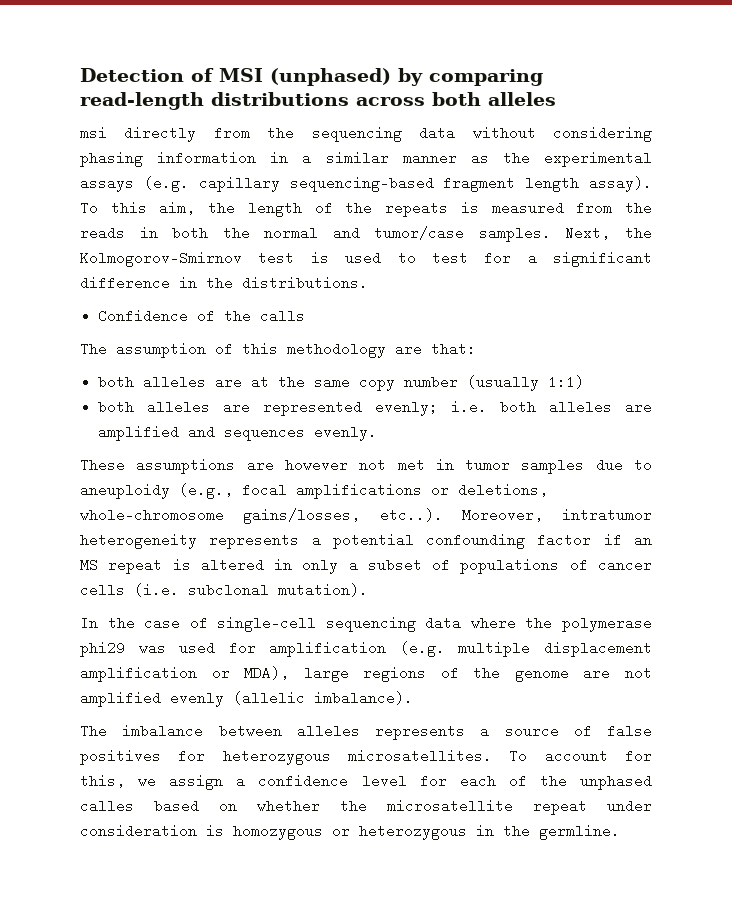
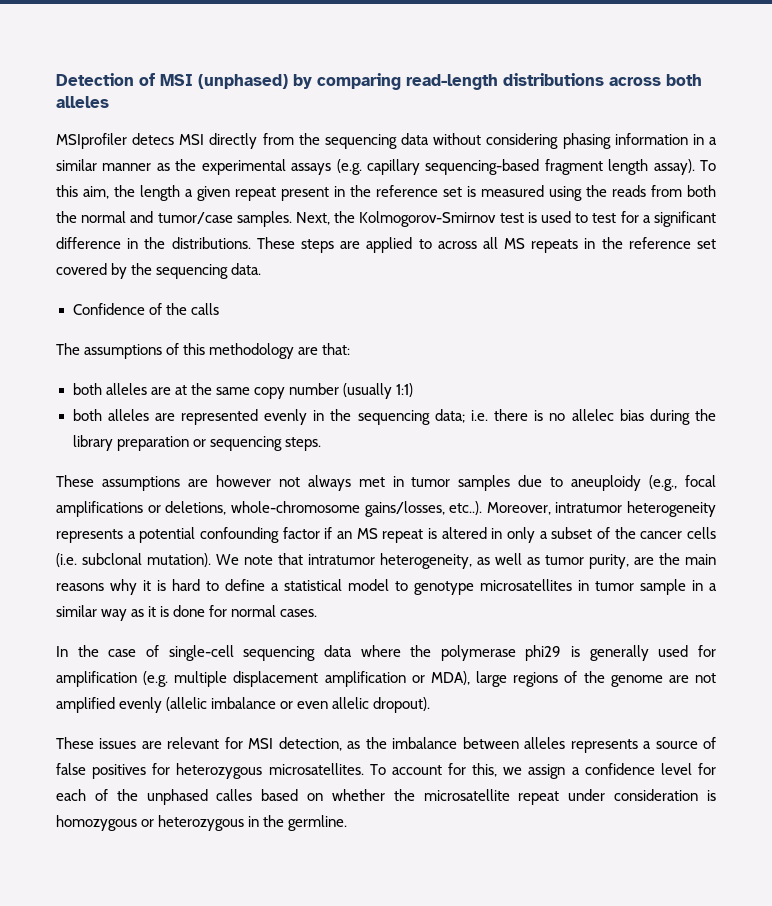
[80,127,107,138] msi -> [56,133,205,149] MSIprofiler detecs MSI
[314,201,449,217] of the repeats -> [185,185,462,201] a given repeat present in the reference set
[576,201,613,215] from -> [549,186,582,201] using
[139,227,158,238] in -> [651,185,682,197] from
(368, 283) none -> [256,237,716,253] [56,263,262,279] These steps are applied to across all MS repeats in the reference set covered by the sequencing data.
[116,342,206,358] assumption -> [84,344,163,359] assumptions
[375,400,652,416] [98,425,378,441] evenly; i.e. both alleles are amplified and sequences evenly. -> [264,409,716,425] [72,435,321,451] evenly in the sequencing data; i.e. there is no allelec bias during the library preparation or sequencing steps.
(387, 465) none -> [307,475,351,491] always
[460,558,588,574] populations of -> [614,527,636,539] the
(368, 590) none -> [216,553,716,569] [56,579,717,595] [56,605,318,621] We note that intratumor heterogeneity, as well as tumor purity, are the main reasons why it is hard to define a statistical model to genotype microsatellites in tumor sample in a similar way as it is done for normal cases.
[138,641,166,655] was -> [571,645,649,661] is generally
[314,691,413,705] [80,724,107,738] imbalance). // The -> [211,697,431,713] [56,737,387,751] imbalance or even allelic dropout). // These issues are relevant for MSI detection, as the

